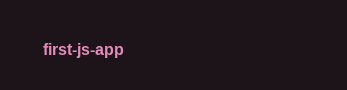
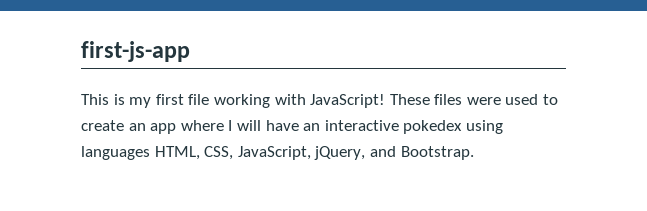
(124, 50) none -> [81,94,559,108] [81,120,503,134] [81,146,474,160] // This is my first file working with JavaScript! These files were used to create an app where I will have an interactive pokedex using languages HTML, CSS, JavaScript, jQuery, and Bootstrap.

